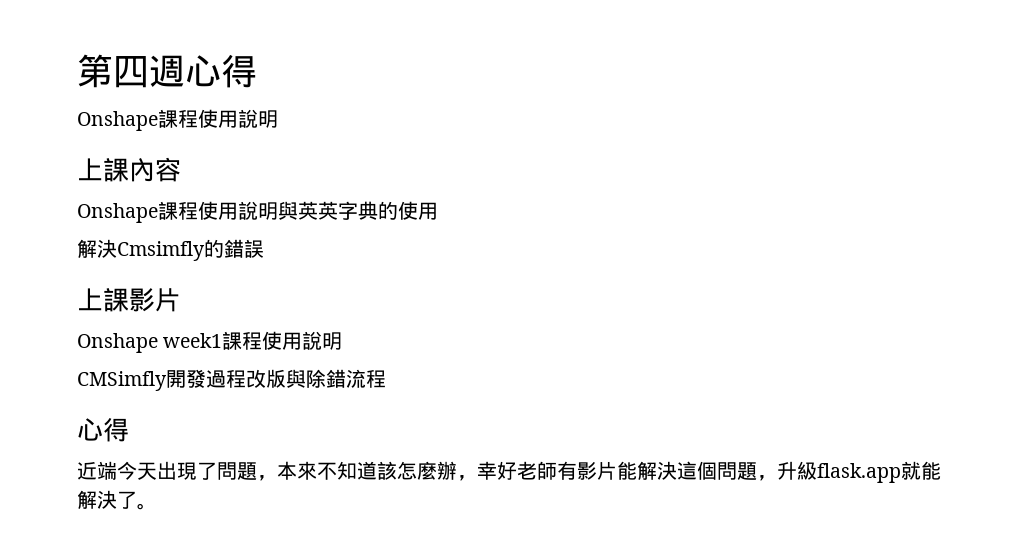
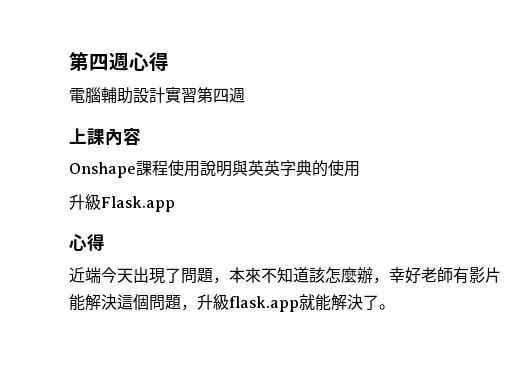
[77,109,278,131] Onshape課程使用說明 -> [69,87,245,104] 電腦輔助設計實習第四週
[77,239,264,261] [77,287,181,312] [77,331,343,353] [77,369,386,391] 解決Cmsimfly的錯誤 // 上課影片 // Onshape week1課程使用說明 // CMSimfly開發過程改版與除錯流程 -> [69,194,175,212] 升級Flask.app

